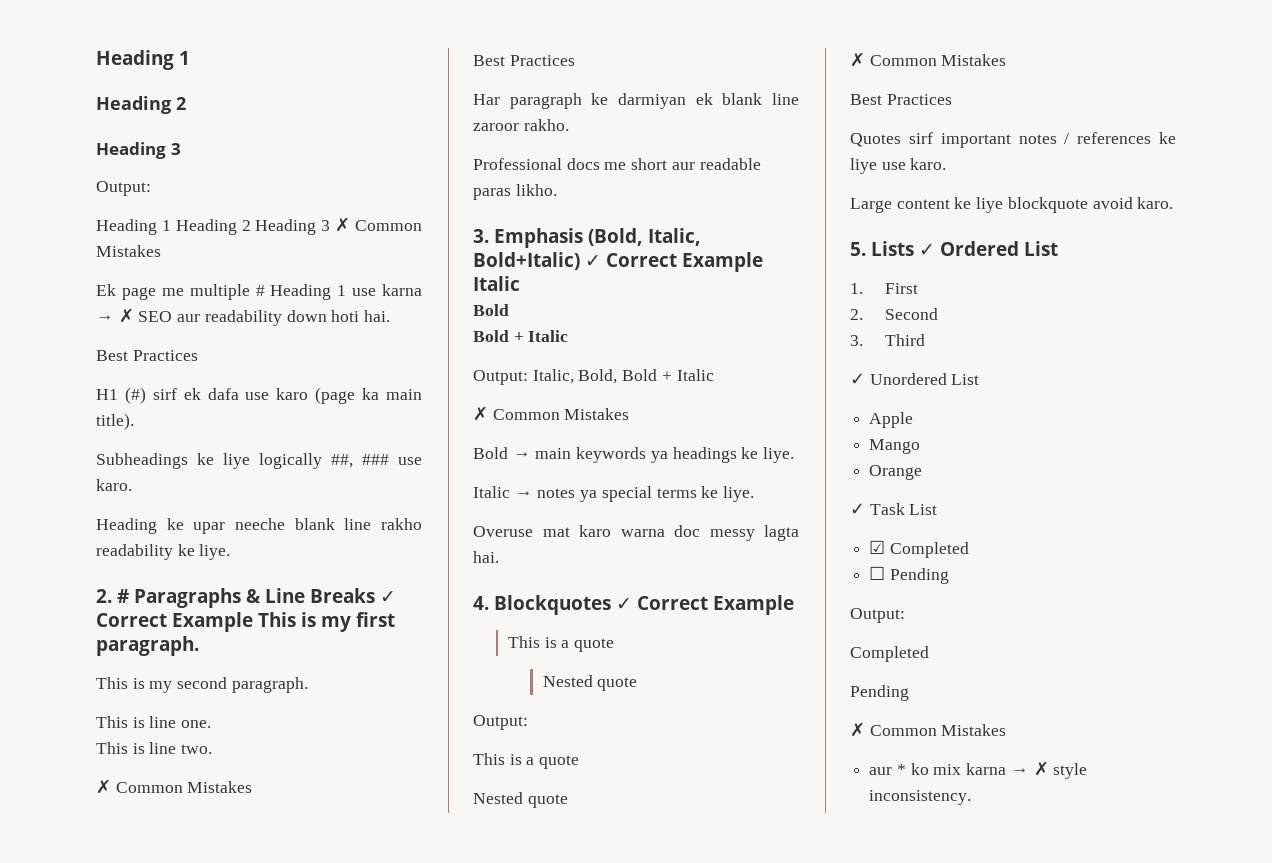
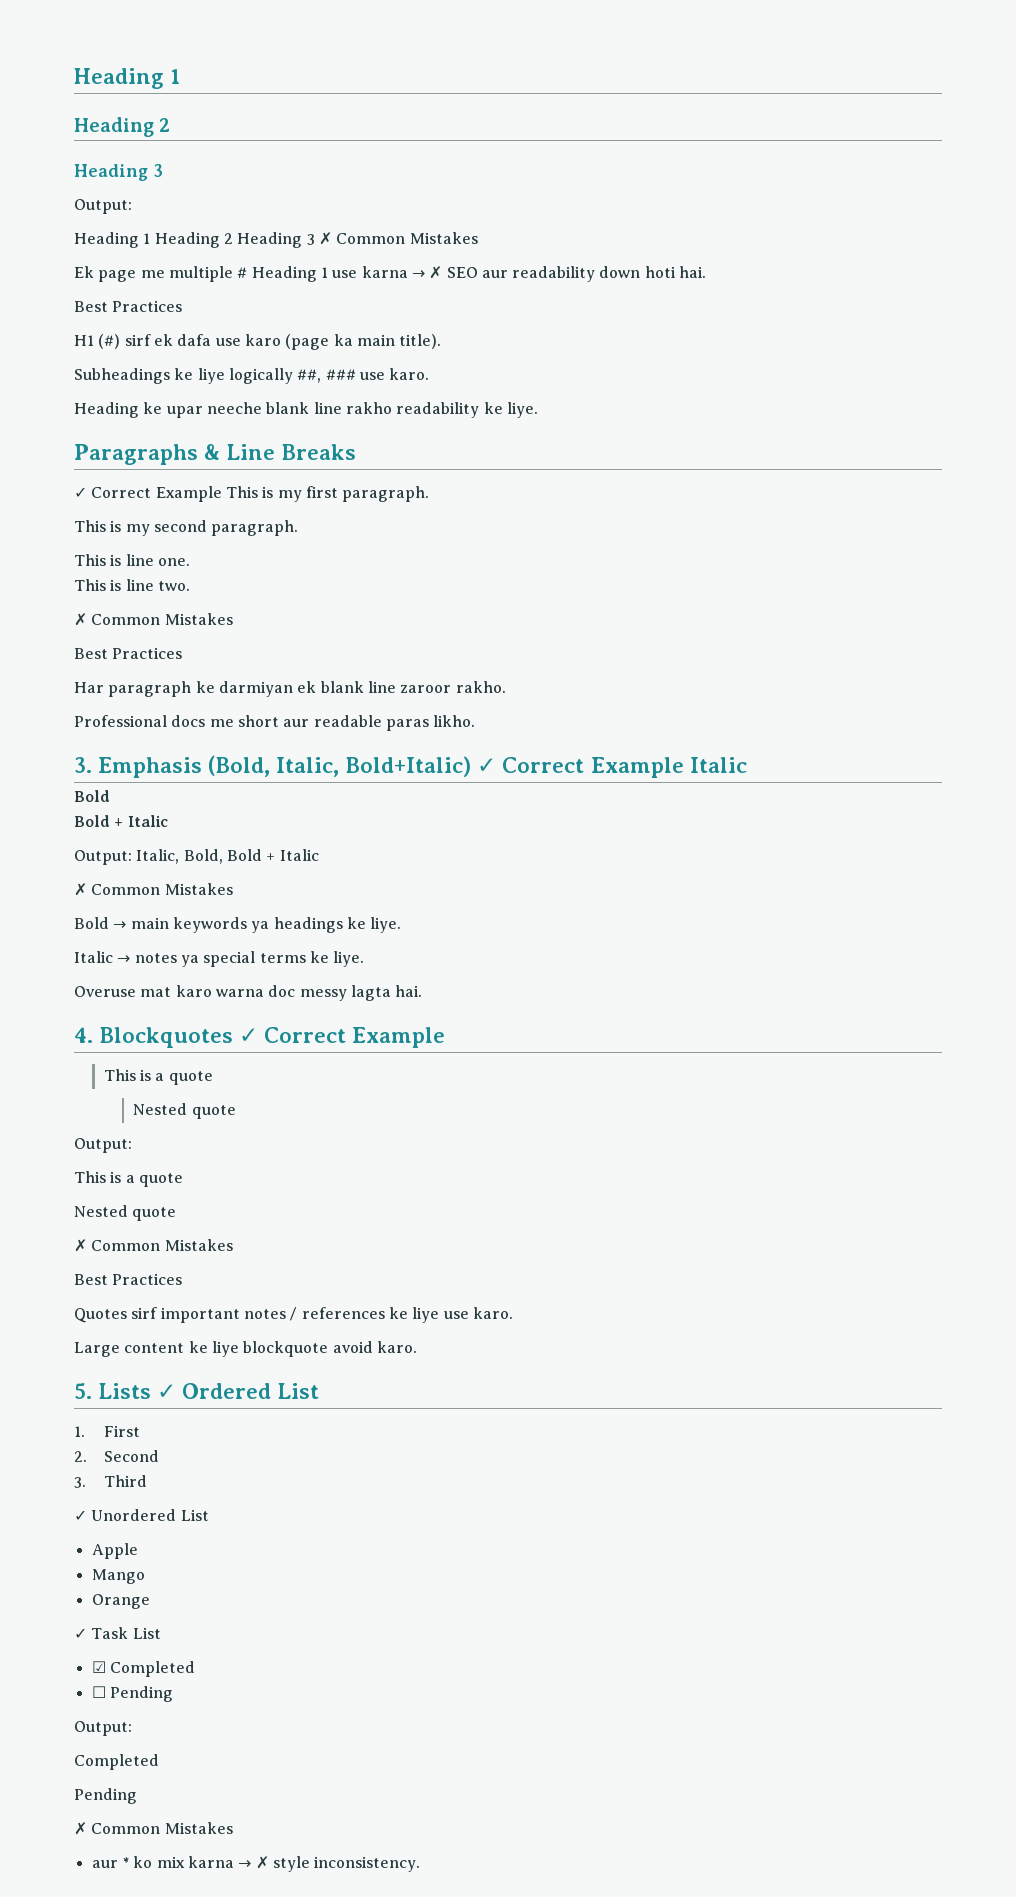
[96,589,129,603] 2. # -> (538, 410) none
(375, 595) none -> (357, 452) //

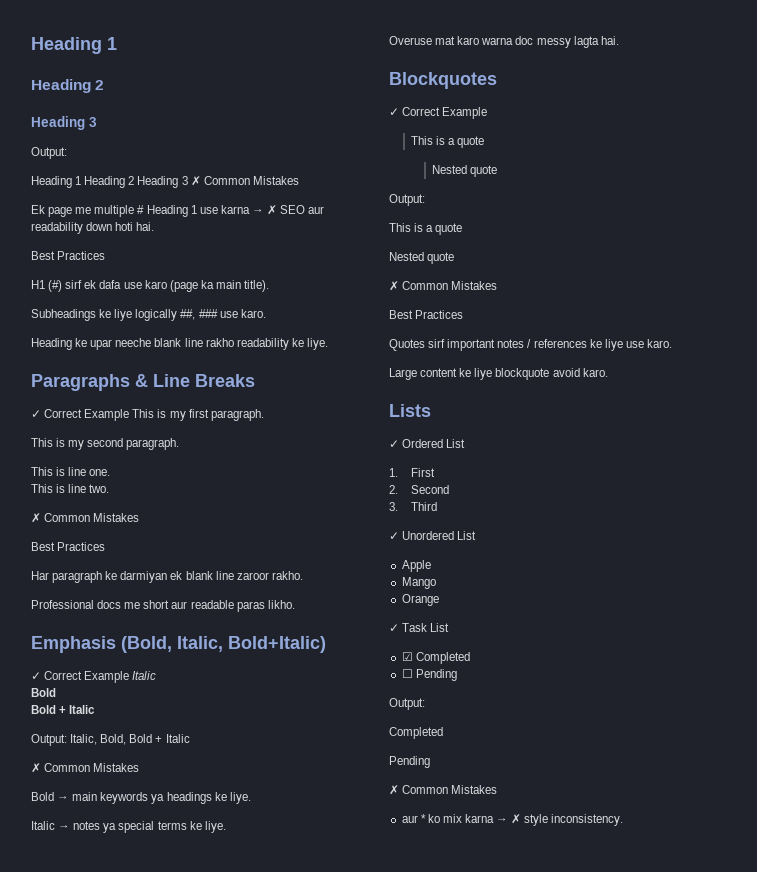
[74,757,92,773] 3. -> (295, 604) none
(472, 766) none -> (326, 644) //
[74,1027,93,1043] 4. -> (619, 40) none
(234, 1037) none -> (497, 80) //
[74,1383,92,1399] 5. -> (608, 372) none
(152, 1391) none -> (431, 410) //

